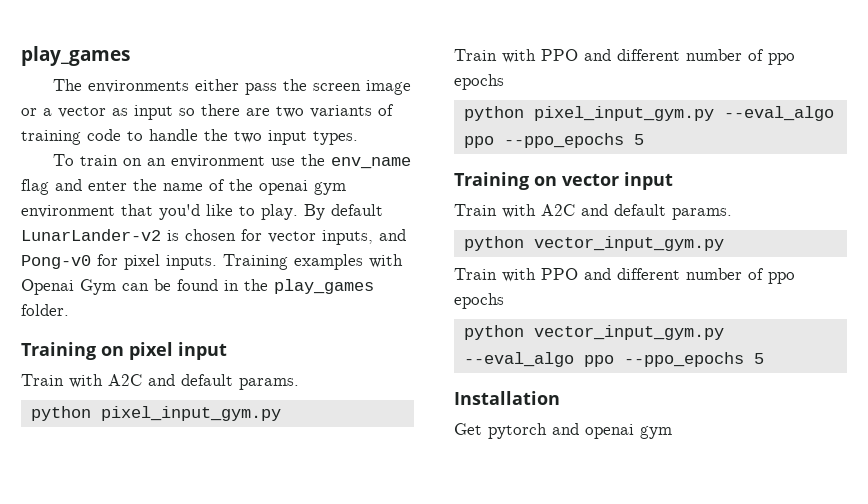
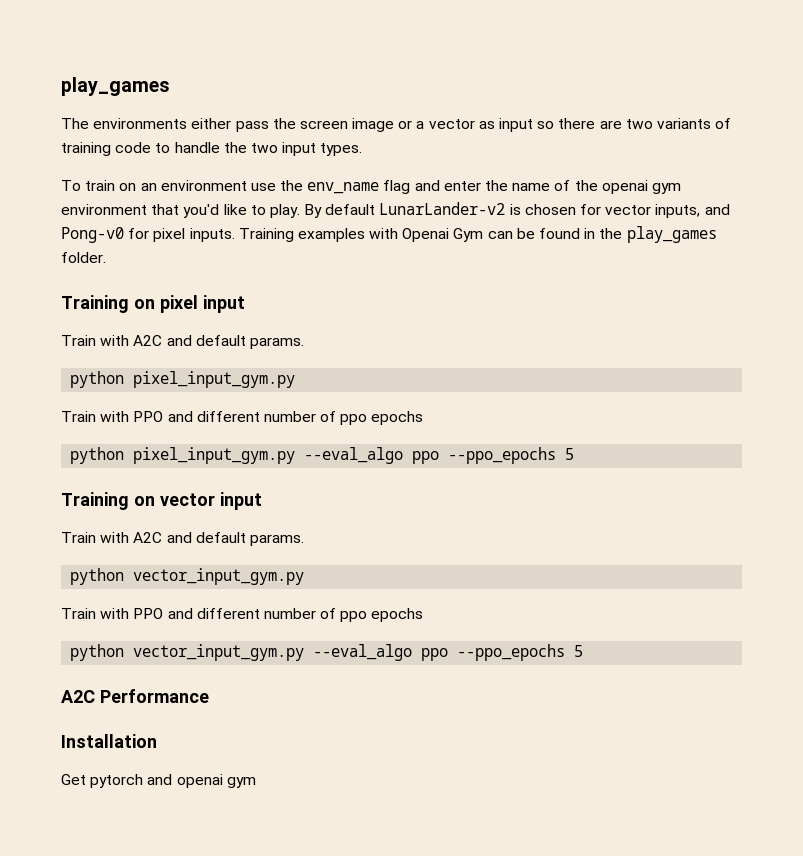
(764, 358) none -> [61,689,209,703] // A2C Performance

